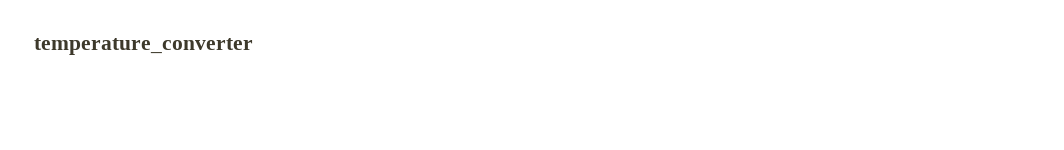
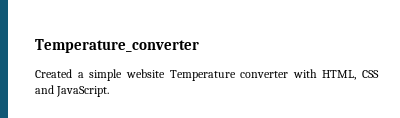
[34,38,253,55] temperature_converter -> [35,39,199,53] [35,69,379,81] [35,85,110,97] Temperature_converter // Created a simple website Temperature converter with HTML, CSS and JavaScript.

